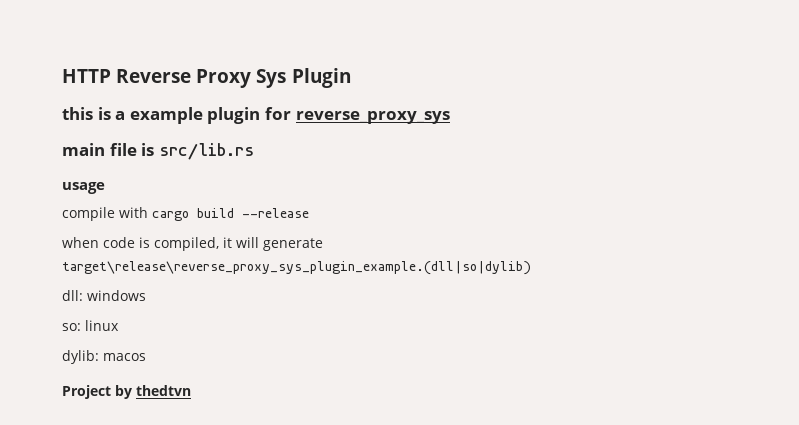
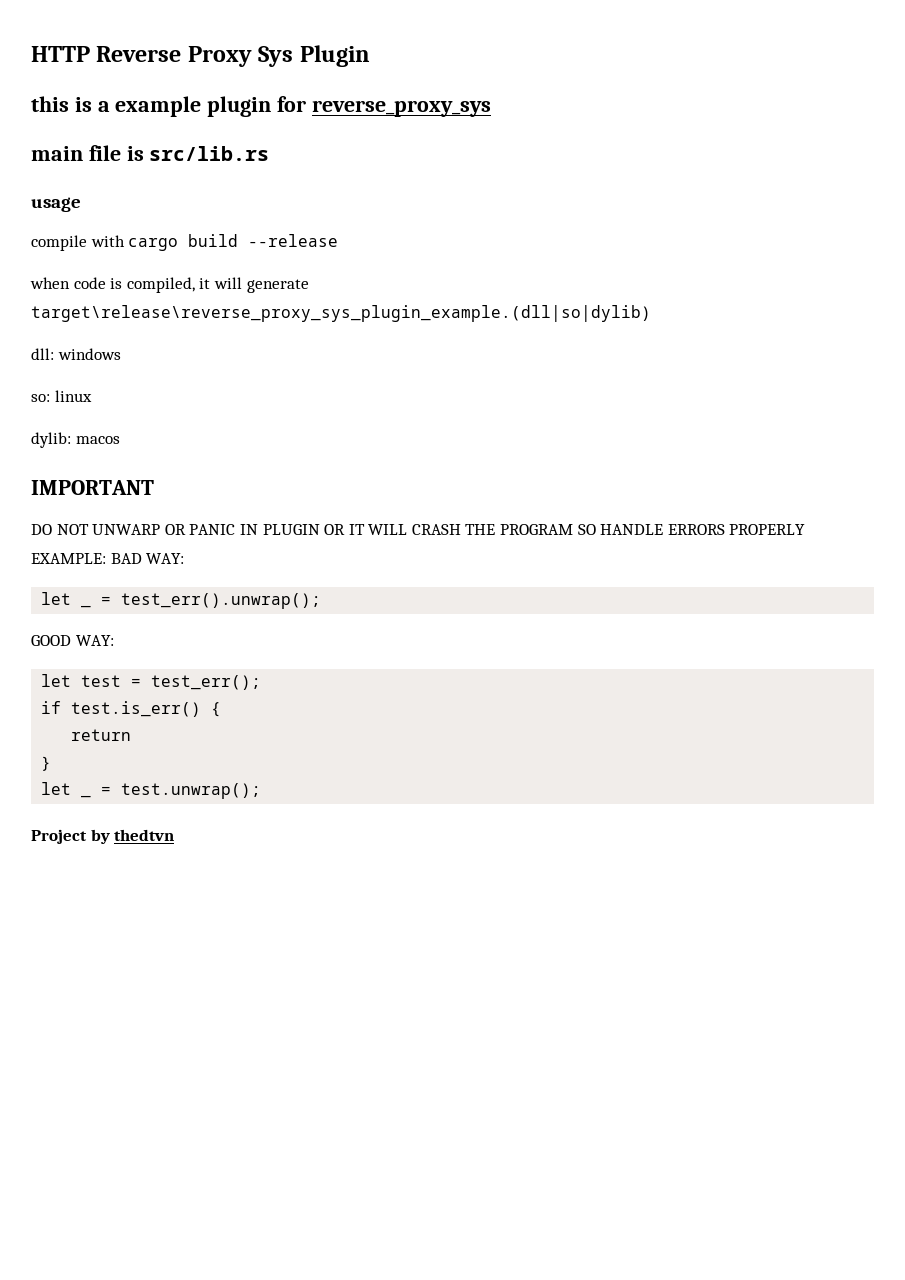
(146, 357) none -> [31,480,154,495] [31,524,806,535] [31,553,185,564] [41,592,72,605] [81,605,92,608] [101,593,322,609] [31,635,114,646] [41,674,262,690] [41,701,222,717] [71,729,132,741] [41,756,52,771] [41,782,72,795] [81,795,92,798] [101,783,262,799] // IMPORTANT // DO NOT UNWARP OR PANIC IN PLUGIN OR IT WILL CRASH THE PROGRAM SO HANDLE ERRORS PROPERLY EXAMPLE: BAD WAY: // let _ = test_err().unwrap(); // GOOD WAY: // let test = test_err(); // if test.is_err() { // return // } // let _ = test.unwrap();

